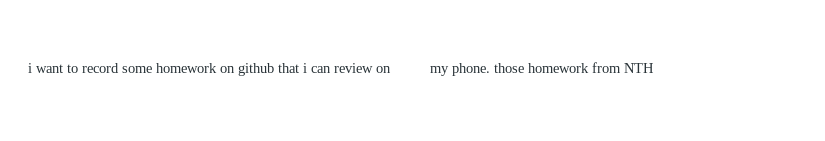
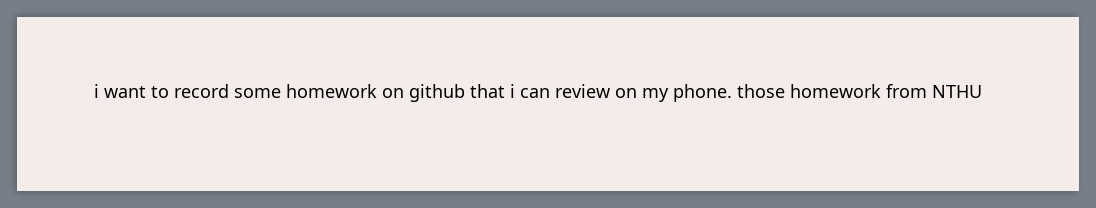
[624,63,654,73] NTH -> [932,85,982,98] NTHU

